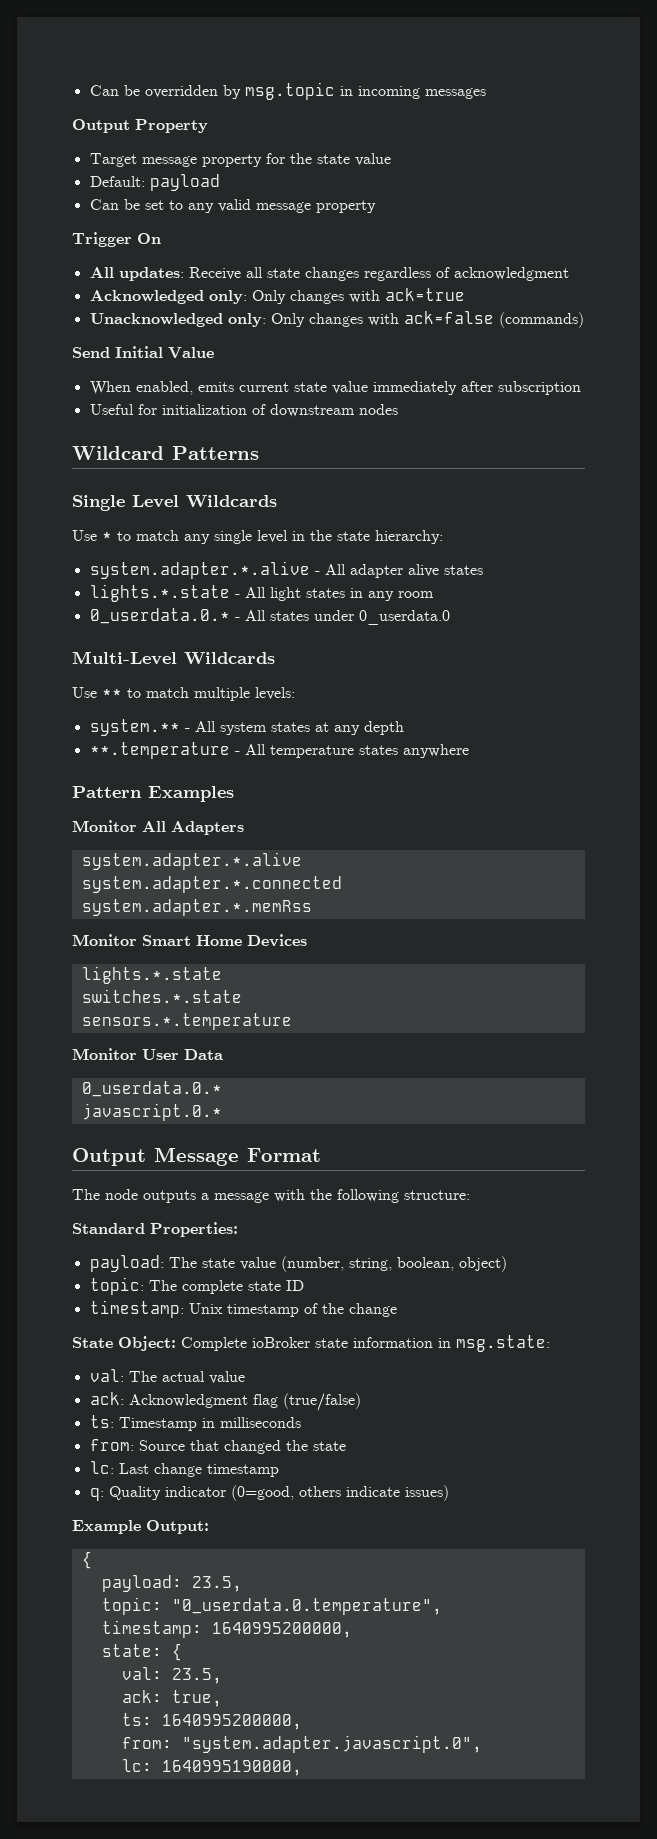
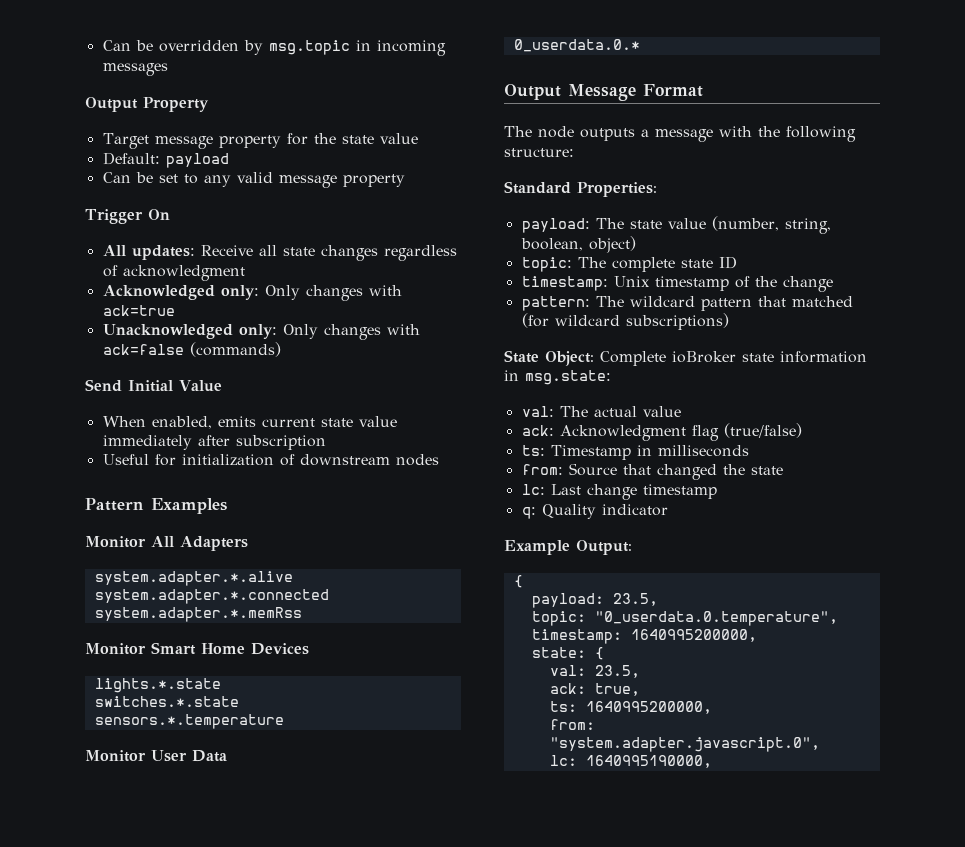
[72,446,259,460] [72,495,277,511] [72,530,443,544] [89,561,483,579] [89,584,434,602] [89,608,450,625] [72,651,275,665] [72,687,295,701] [89,719,404,736] [89,742,469,759] // Wildcard Patterns // Single Level Wildcards // Use * to match any single level in the state hierarchy: // system.adapter.*.alive - All adapter alive states // lights.*.state - All light states in any room // 0_userdata.0.* - All states under 0_userdata.0 // Multi-Level Wildcards // Use ** to match multiple levels: // system.** - All system states at any depth // **.temperature - All temperature states anywhere -> (439, 460) none
[81,1103,222,1121] // javascript.0.* -> (640, 45) none
(397, 1310) none -> [521,296,853,311] [521,313,729,330] // pattern: The wildcard pattern that matched (for wildcard subscriptions)
[230,1485,449,1501] (0=good, others indicate issues) -> (668, 510) none

